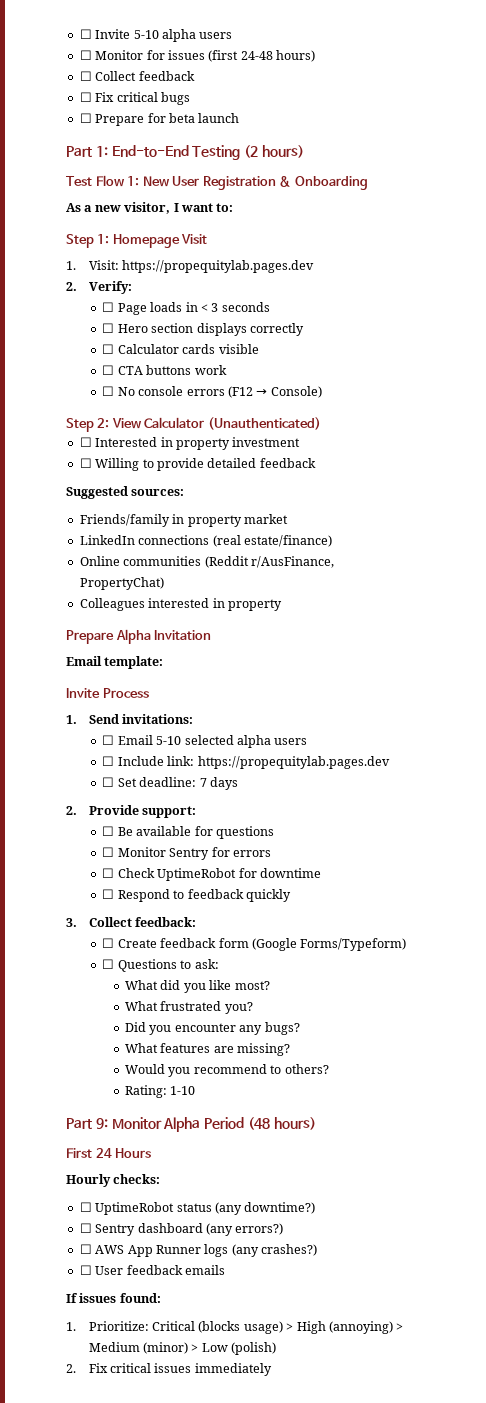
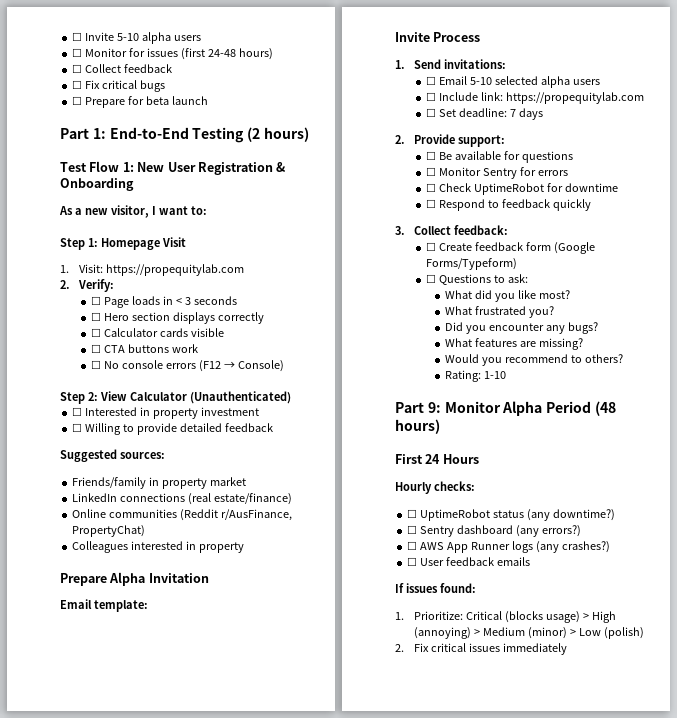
[122,260,315,273] https://propequitylab.pages.dev -> [105,264,244,276] https://propequitylab.com
[197,756,390,769] https://propequitylab.pages.dev -> [505,92,644,104] https://propequitylab.com

